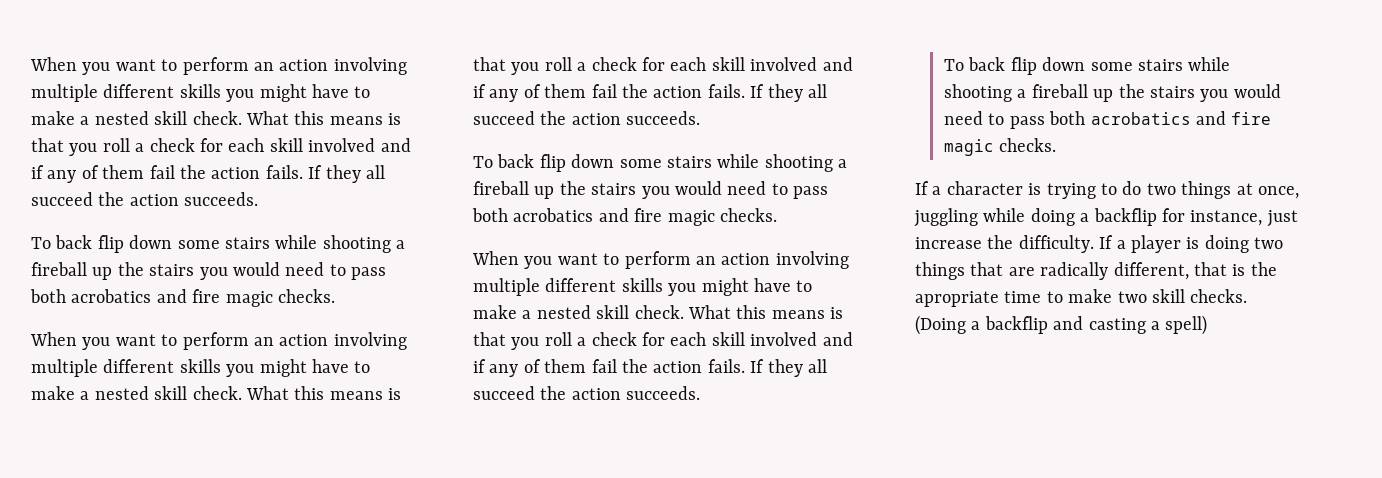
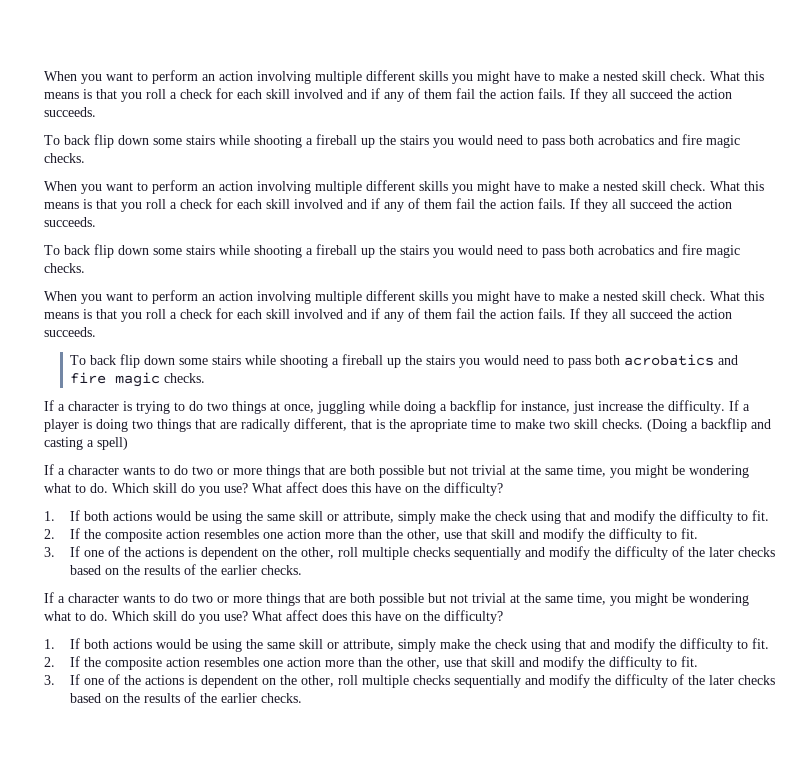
(1208, 325) none -> [44,464,749,478] [44,482,503,496] [44,510,770,524] [44,528,699,542] [44,546,776,560] [70,564,303,575] [44,592,749,606] [44,610,503,624] [44,638,770,652] [44,656,699,670] [44,674,776,688] [70,692,303,703] // If a character wants to do two or more things that are both possible but not trivial at the same time, you might be wondering what to do. Which skill do you use? What affect does this have on the difficulty? // 1. If both actions would be using the same skill or attribute, simply make the check using that and modify the difficulty to fit. // 2. If the composite action resembles one action more than the other, use that skill and modify the difficulty to fit. // 3. If one of the actions is dependent on the other, roll multiple checks sequentially and modify the difficulty of the later checks based on the results of the earlier checks. // If a character wants to do two or more things that are both possible but not trivial at the same time, you might be wondering what to do. Which skill do you use? What affect does this have on the difficulty? // 1. If both actions would be using the same skill or attribute, simply make the check using that and modify the difficulty to fit. // 2. If the composite action resembles one action more than the other, use that skill and modify the difficulty to fit. // 3. If one of the actions is dependent on the other, roll multiple checks sequentially and modify the difficulty of the later checks based on the results of the earlier checks.

